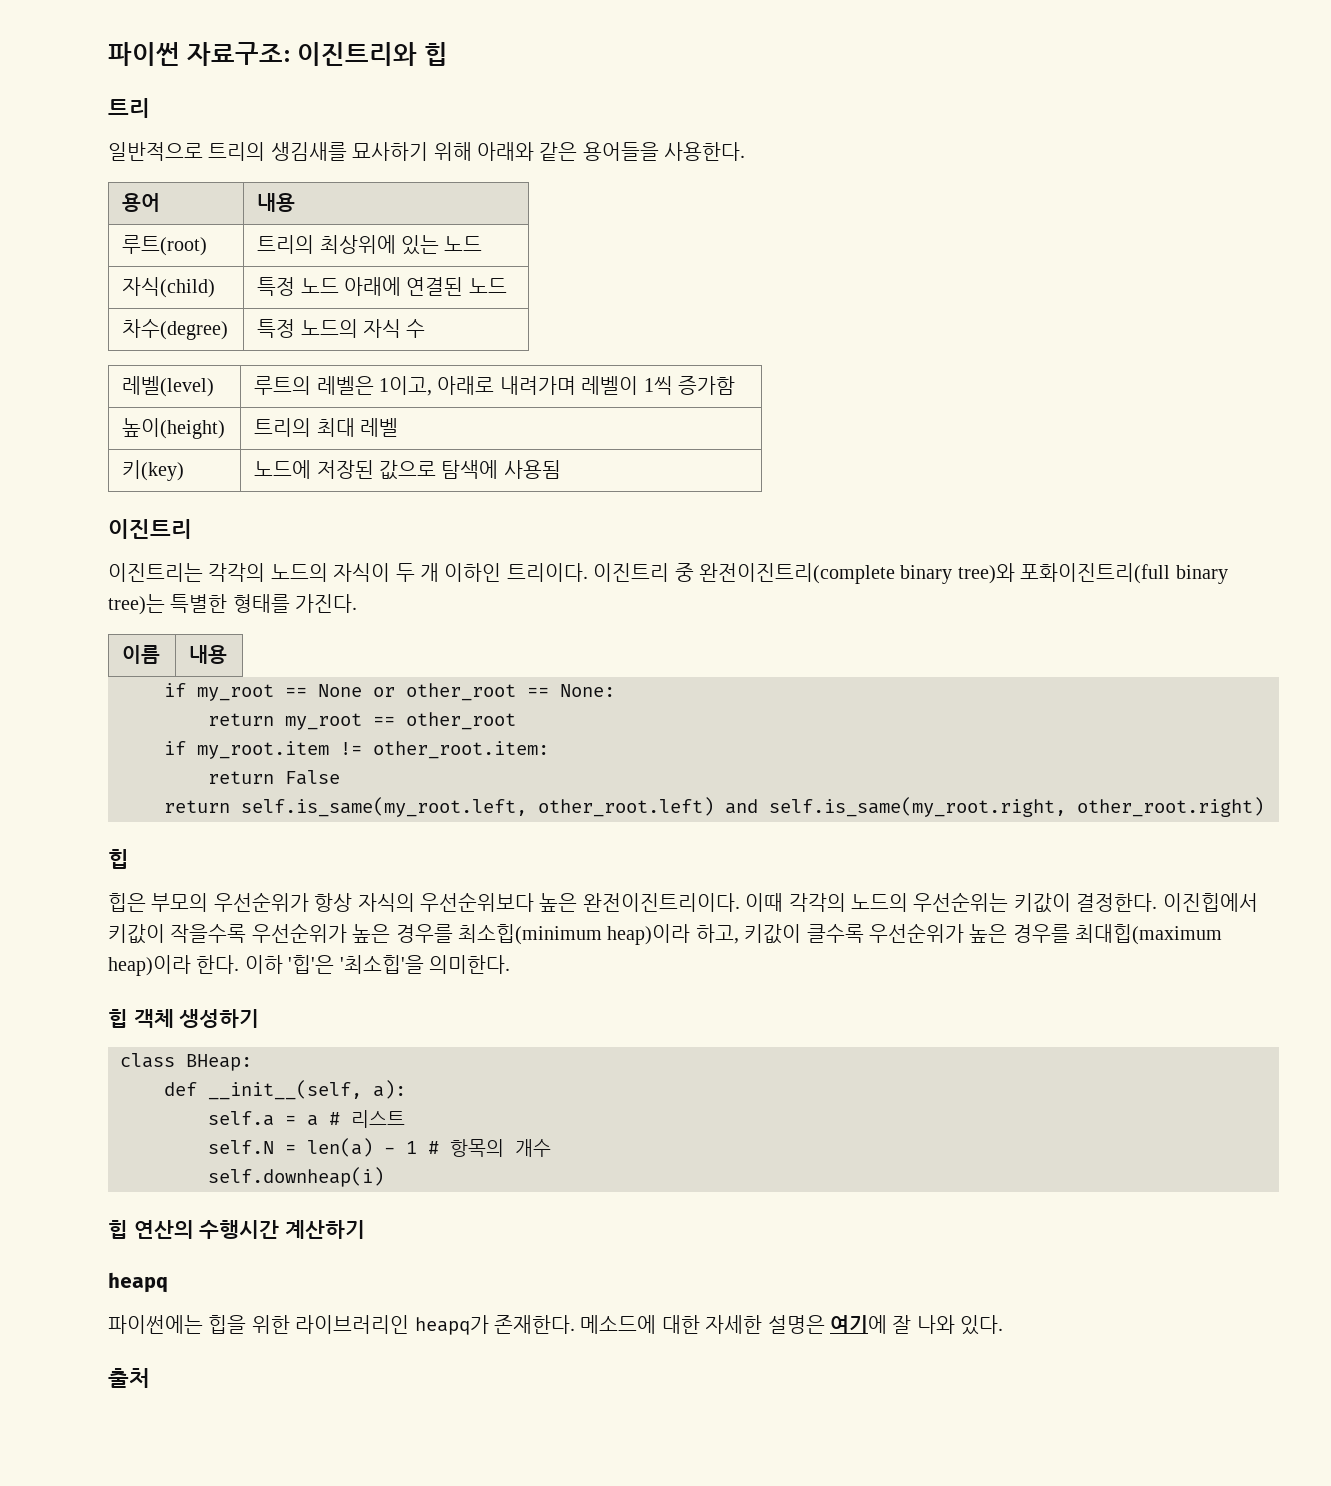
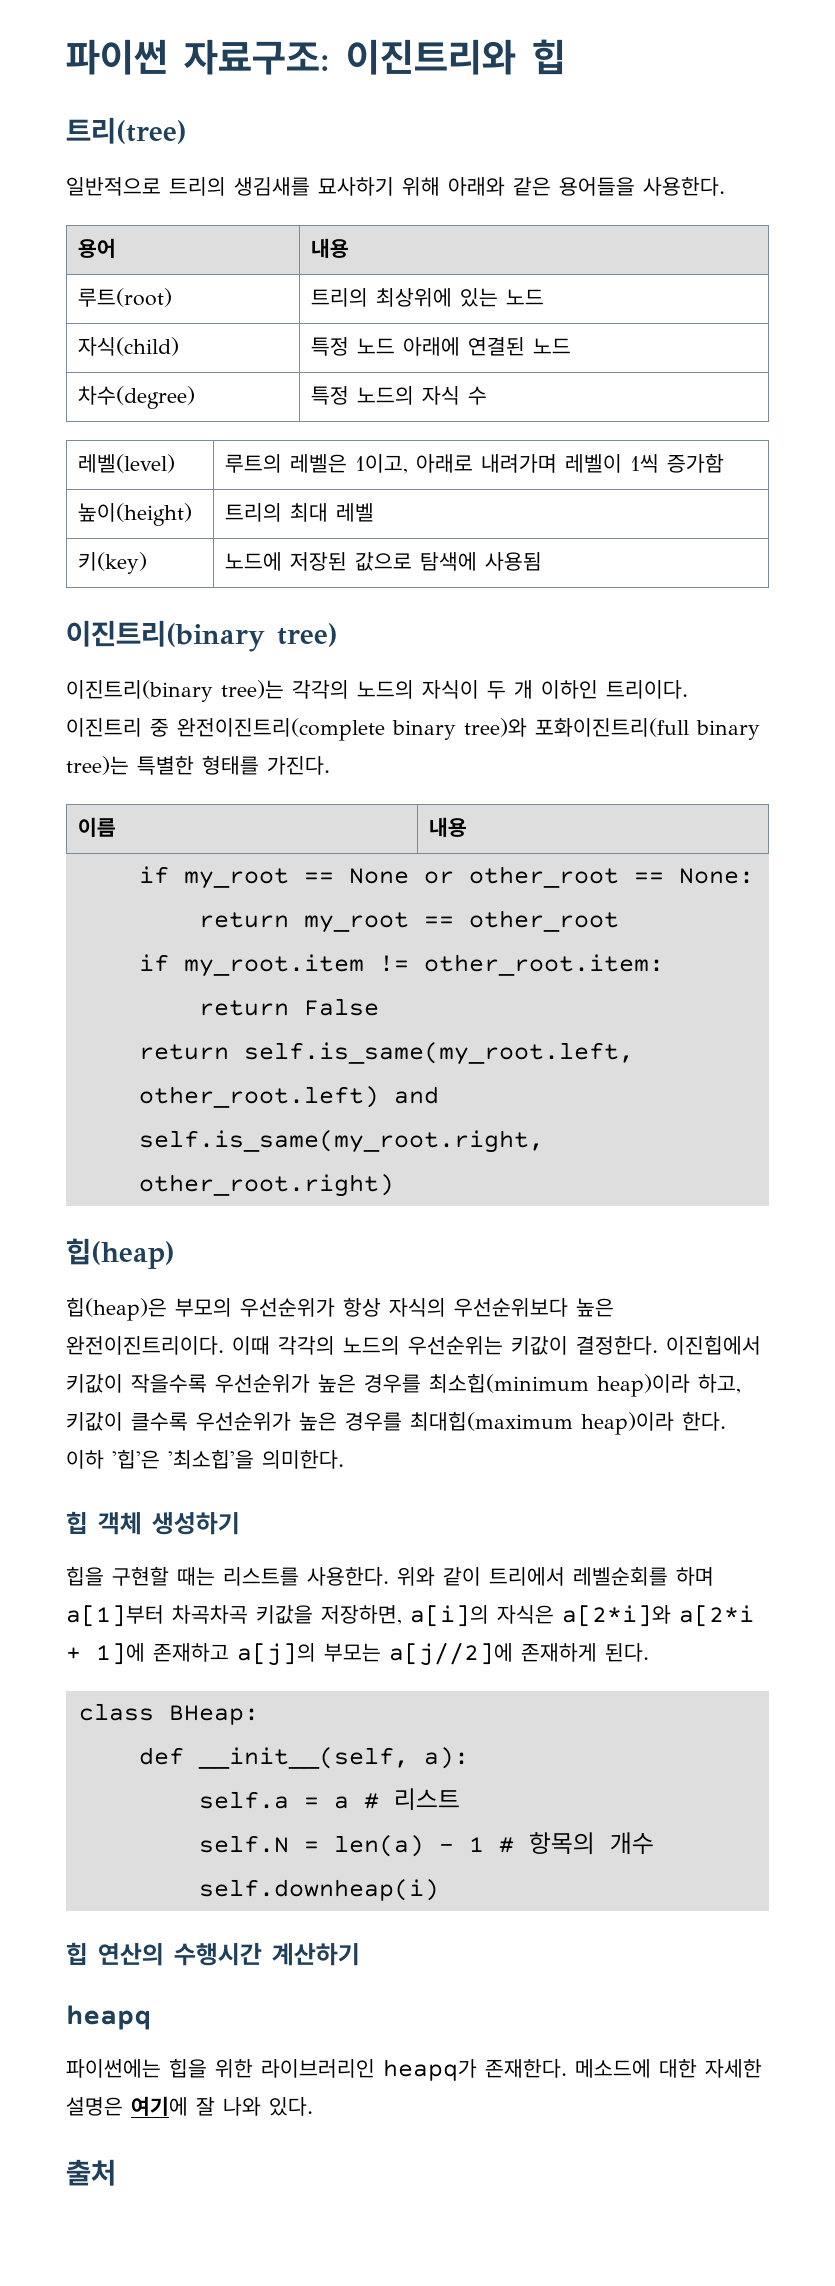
[108,98,150,118] 트리 -> [66,117,187,144] 트리(tree)
[108,519,192,539] [108,563,203,582] 이진트리 // 이진트리는 -> [66,620,338,652] [66,680,284,702] 이진트리(binary tree) // 이진트리(binary tree)는
[108,849,129,869] [108,893,146,912] 힙 // 힙은 -> [66,1238,175,1269] [66,1297,167,1321] 힙(heap) // 힙(heap)은
(260, 1018) none -> [66,1566,714,1586] [66,1605,754,1627] [66,1642,649,1666] // 힙을 구현할 때는 리스트를 사용한다. 위와 같이 트리에서 레벨순회를 하며 a[1]부터 차곡차곡 키값을 저장하면, a[i]의 자식은 a[2*i]와 a[2*i + 1]에 존재하고 a[j]의 부모는 a[j//2]에 존재하게 된다.

